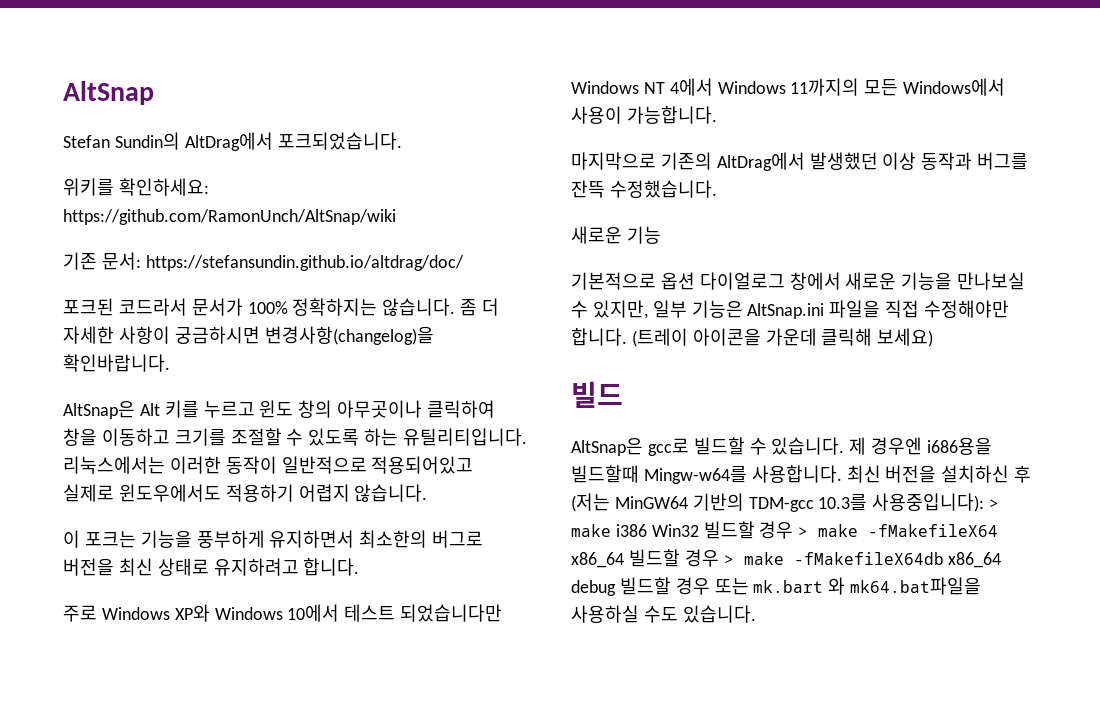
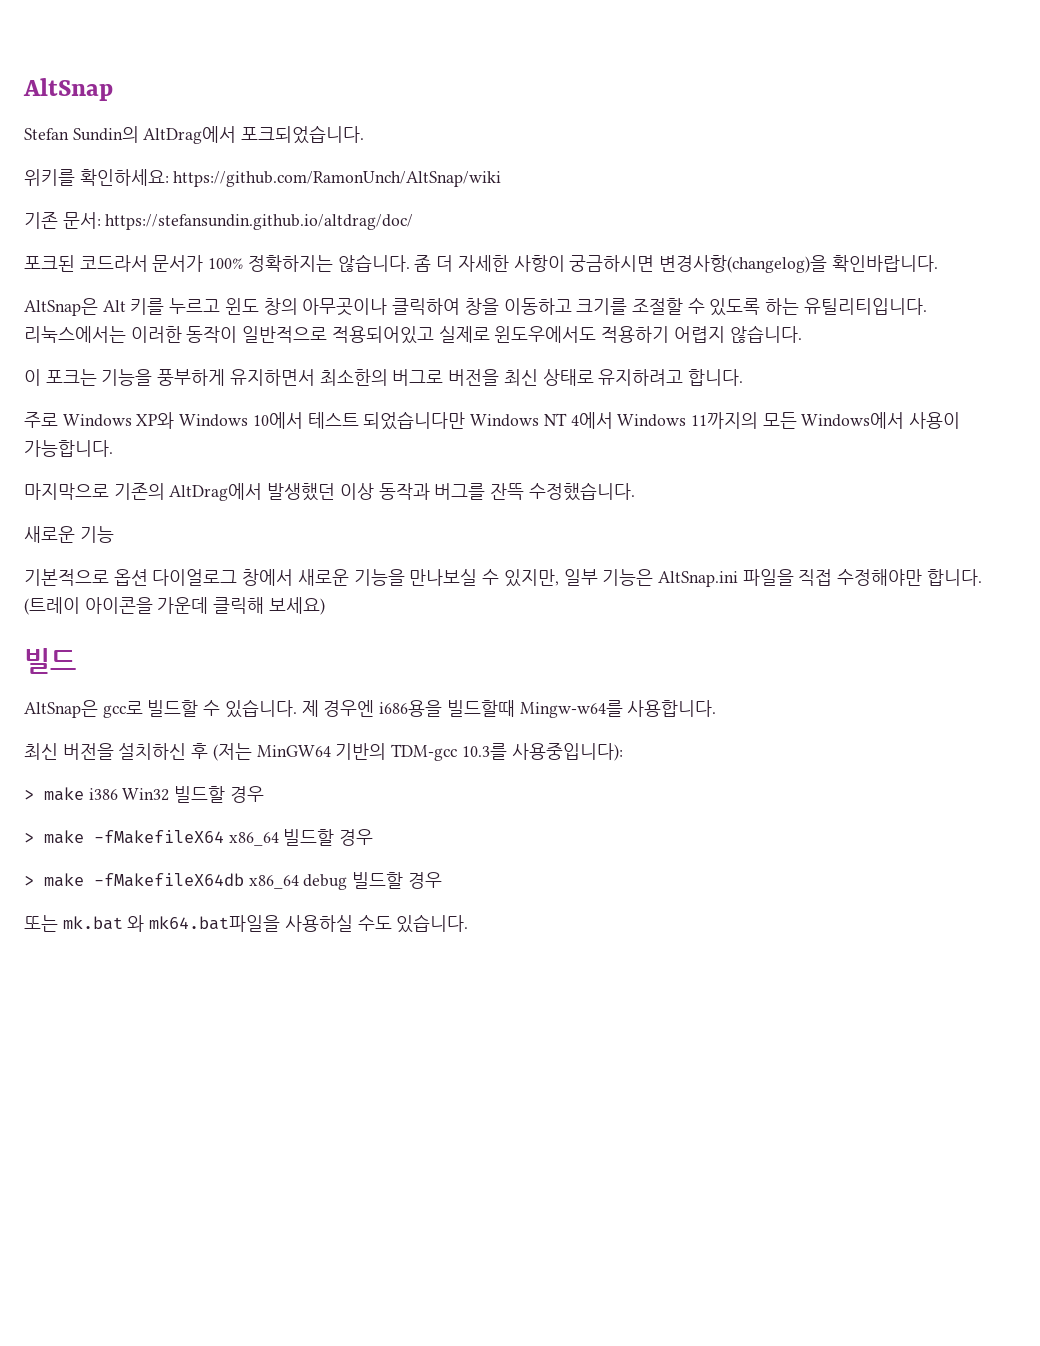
(842, 474) none -> (717, 708) //
(985, 502) none -> (623, 752) //
(794, 530) none -> (264, 794) //
(719, 558) none -> (374, 837) //
[714,578,824,595] 또는 mk.bart -> [24,915,123,932] // 또는 mk.bat

